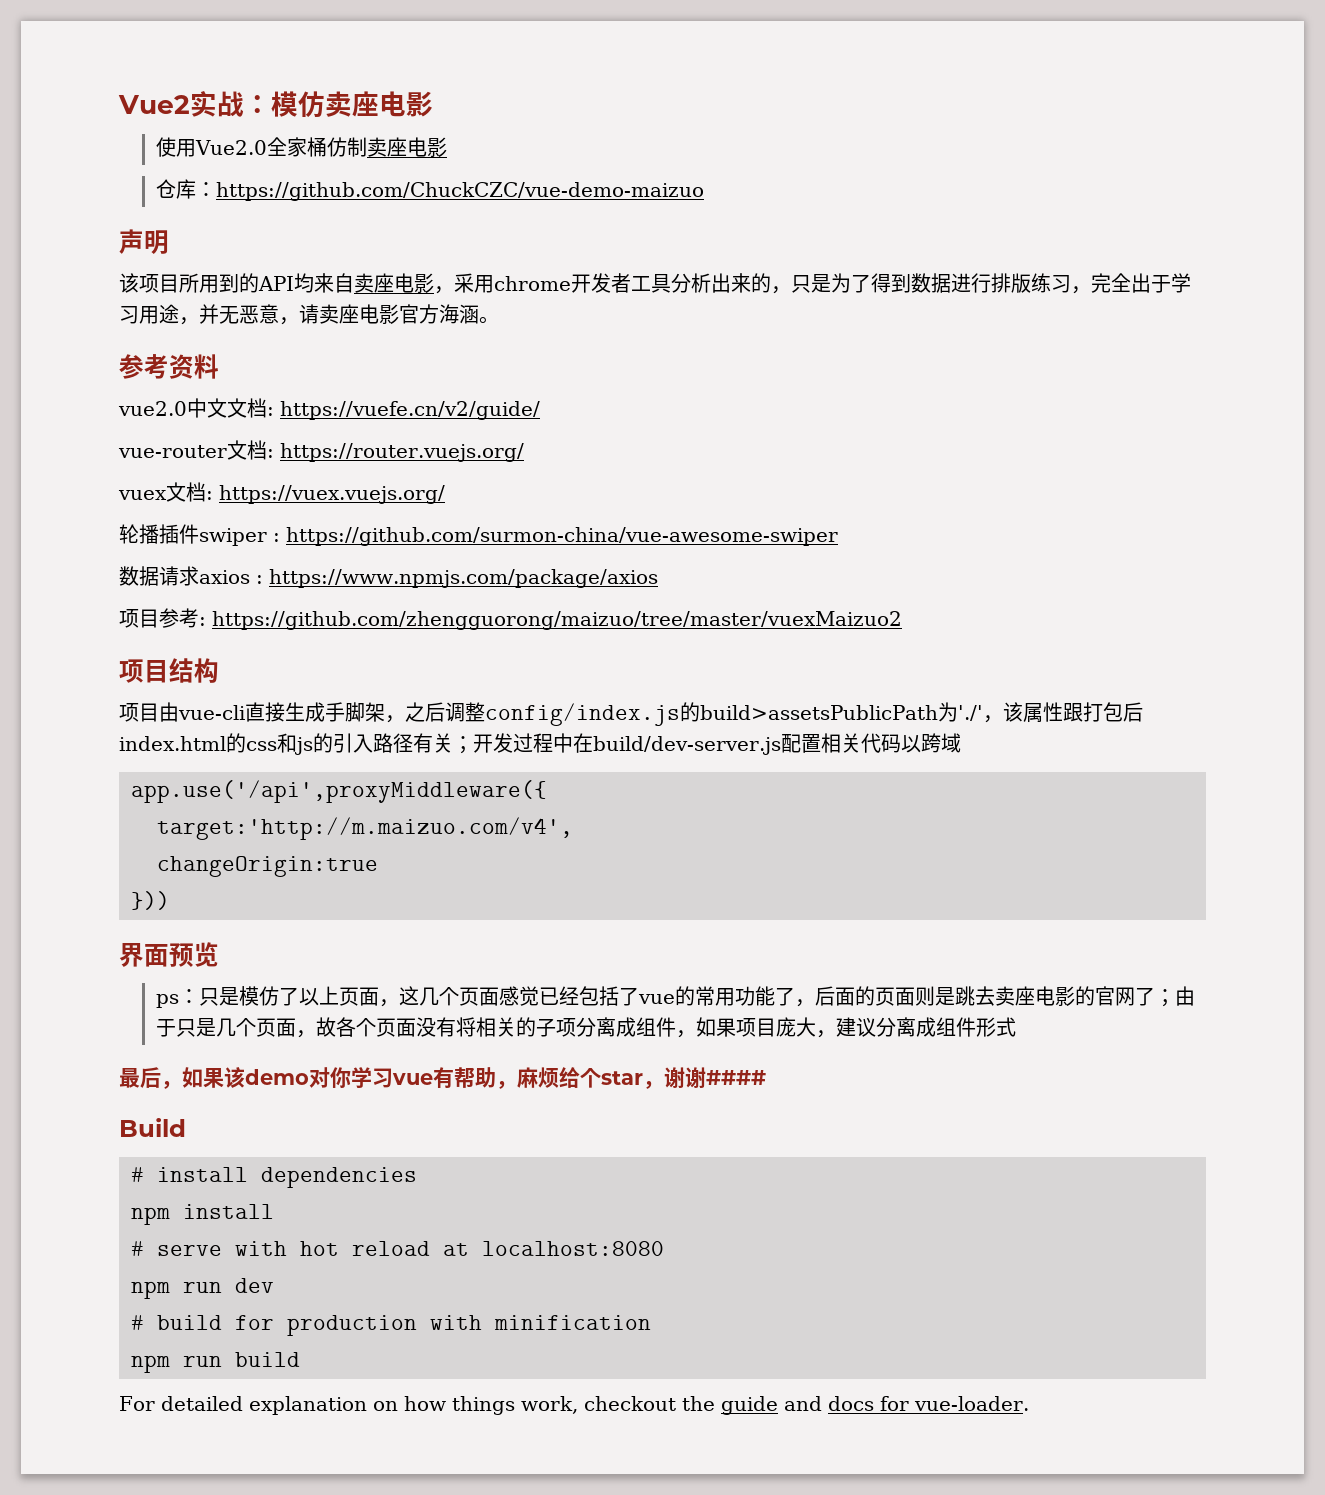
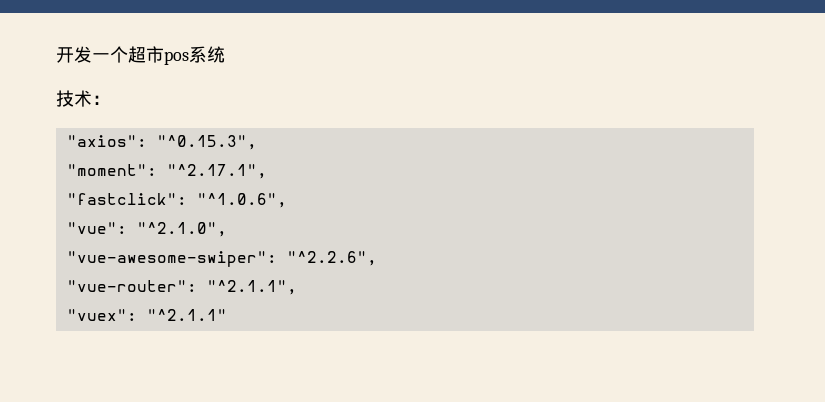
[118,91,433,118] [155,137,447,157] [155,179,704,201] [119,229,169,254] [119,273,1191,294] [119,304,499,325] [119,354,219,379] [118,398,540,420] [118,440,524,462] [118,482,445,504] [119,524,838,546] [119,566,658,588] [119,608,902,630] [119,658,219,683] [119,702,1143,726] [119,733,961,755] [131,780,547,803] [157,817,573,840] [157,856,378,877] [131,891,170,910] [119,942,219,967] [155,986,1195,1008] [155,1017,1016,1038] [119,1067,766,1089] [119,1118,186,1137] [131,1167,417,1188] [131,1204,274,1225] [131,1241,664,1256] [131,1278,274,1299] [131,1315,651,1336] [131,1352,300,1373] [119,1396,1029,1415] Vue2实战：模仿卖座电影 // 使用Vue2.0全家桶仿制卖座电影 // 仓库：https://github.com/ChuckCZC/vue-demo-maizuo // 声明 // 该项目所用到的API均来自卖座电影，采用chrome开发者工具分析出来的，只是为了得到数据进行排版练习，完全出于学习用途，并无恶意，请卖座电影官方海涵。 // 参考资料 // vue2.0中文文档: https://vuefe.cn/v2/guide/ // vue-router文档: https://router.vuejs.org/ // vuex文档: https://vuex.vuejs.org/ // 轮播插件swiper : https://github.com/surmon-china/vue-awesome-swiper // 数据请求axios : https://www.npmjs.com/package/axios // 项目参考: https://github.com/zhengguorong/maizuo/tree/master/vuexMaizuo2 // 项目结构 // 项目由vue-cli直接生成手脚架，之后调整config/index.js的build>assetsPublicPath为'./'，该属性跟打包后index.html的css和js的引入路径有关；开发过程中在build/dev-server.js配置相关代码以跨域 // app.use('/api',proxyMiddleware({ // target:'http://m.maizuo.com/v4', // changeOrigin:true // })) // 界面预览 // ps：只是模仿了以上页面，这几个页面感觉已经包括了vue的常用功能了，后面的页面则是跳去卖座电影的官网了；由于只是几个页面，故各个页面没有将相关的子项分离成组件，如果项目庞大，建议分离成组件形式 // 最后，如果该demo对你学习vue有帮助，麻烦给个star，谢谢#### // Build // # install dependencies // npm install // # serve with hot reload at localhost:8080 // npm run dev // # build for production with minification // npm run build // For detailed explanation on how things work, checkout the guide and docs for vue-loader. -> [56,46,225,65] [56,90,110,107] [66,135,257,150] [66,164,267,179] [66,193,287,208] [66,222,227,237] [66,251,377,267] [66,280,297,295] [66,309,227,321] 开发一个超市pos系统 // 技术： // "axios": "^0.15.3", // "moment": "^2.17.1", // "fastclick": "^1.0.6", // "vue": "^2.1.0", // "vue-awesome-swiper": "^2.2.6", // "vue-router": "^2.1.1", // "vuex": "^2.1.1"

